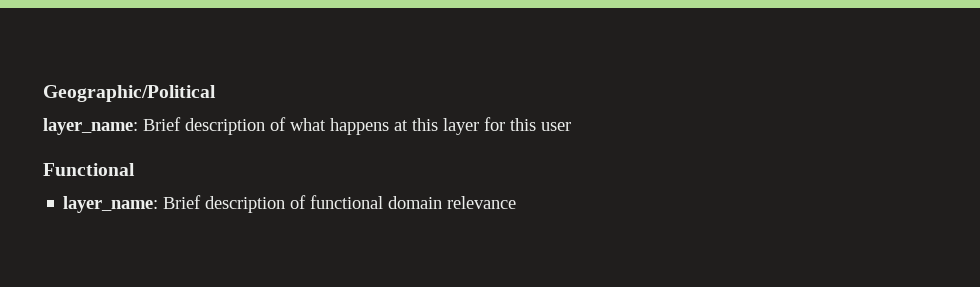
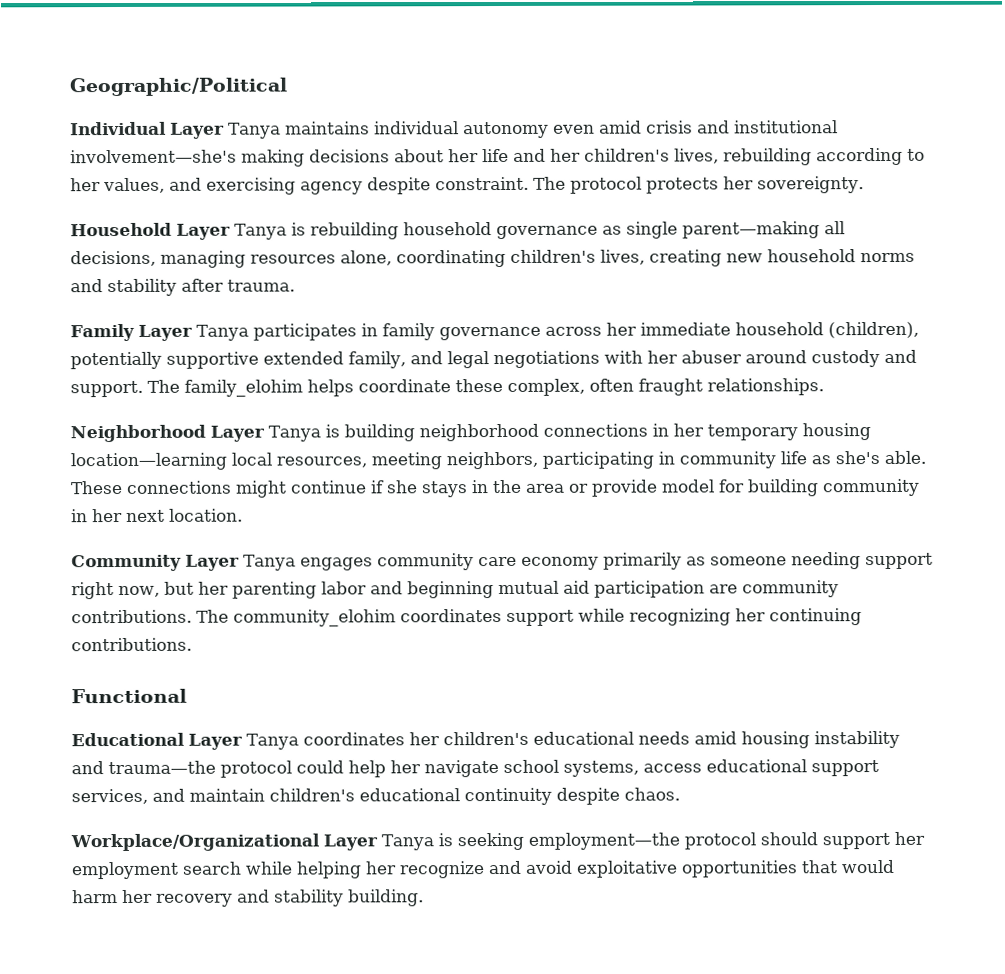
[43,117,571,135] [43,163,135,176] [63,195,517,213] layer_name: Brief description of what happens at this layer for this user // Functional // layer_name: Brief description of functional domain relevance -> [70,120,838,139] [70,147,925,167] [70,176,864,195] [70,221,845,240] [70,249,915,268] [70,278,295,297] [70,321,919,342] [70,349,917,370] [70,378,824,398] [70,423,871,443] [70,450,926,471] [70,478,920,498] [71,508,243,523] [71,552,933,572] [71,580,839,600] [71,608,862,627] [71,637,192,652] [71,688,187,704] [71,730,900,750] [71,759,879,778] [71,787,680,806] [70,831,925,852] [71,859,895,880] [72,889,424,907] Individual Layer Tanya maintains individual autonomy even amid crisis and institutional involvement—she's making decisions about her life and her children's lives, rebuilding according to her values, and exercising agency despite constraint. The protocol protects her sovereignty. // Household Layer Tanya is rebuilding household governance as single parent—making all decisions, managing resources alone, coordinating children's lives, creating new household norms and stability after trauma. // Family Layer Tanya participates in family governance across her immediate household (children), potentially supportive extended family, and legal negotiations with her abuser around custody and support. The family_elohim helps coordinate these complex, often fraught relationships. // Neighborhood Layer Tanya is building neighborhood connections in her temporary housing location—learning local resources, meeting neighbors, participating in community life as she's able. These connections might continue if she stays in the area or provide model for building community in her next location. // Community Layer Tanya engages community care economy primarily as someone needing support right now, but her parenting labor and beginning mutual aid participation are community contributions. The community_elohim coordinates support while recognizing her continuing contributions. // Functional // Educational Layer Tanya coordinates her children's educational needs amid housing instability and trauma—the protocol could help her navigate school systems, access educational support services, and maintain children's educational continuity despite chaos. // Workplace/Organizational Layer Tanya is seeking employment—the protocol should support her employment search while helping her recognize and avoid exploitative opportunities that would harm her recovery and stability building.

